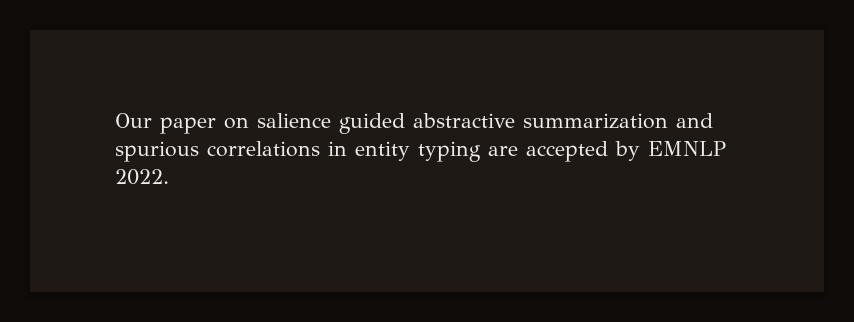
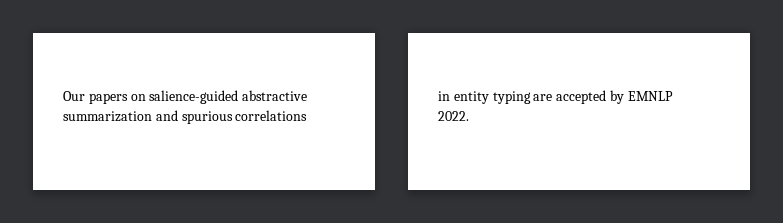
[160,113,405,134] paper on salience guided -> [88,90,239,104] papers on salience-guided

